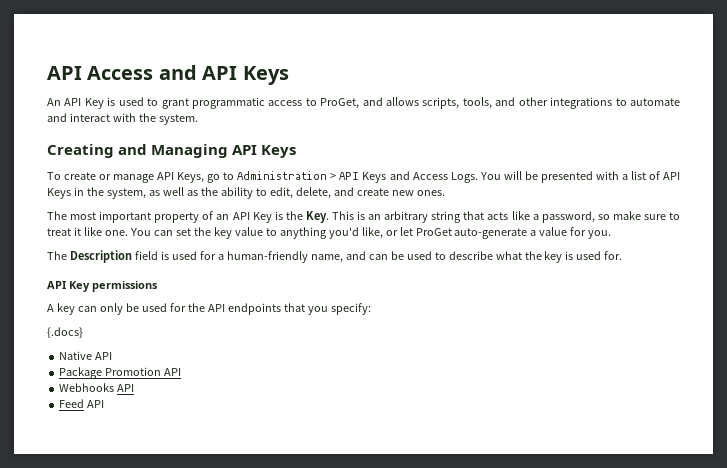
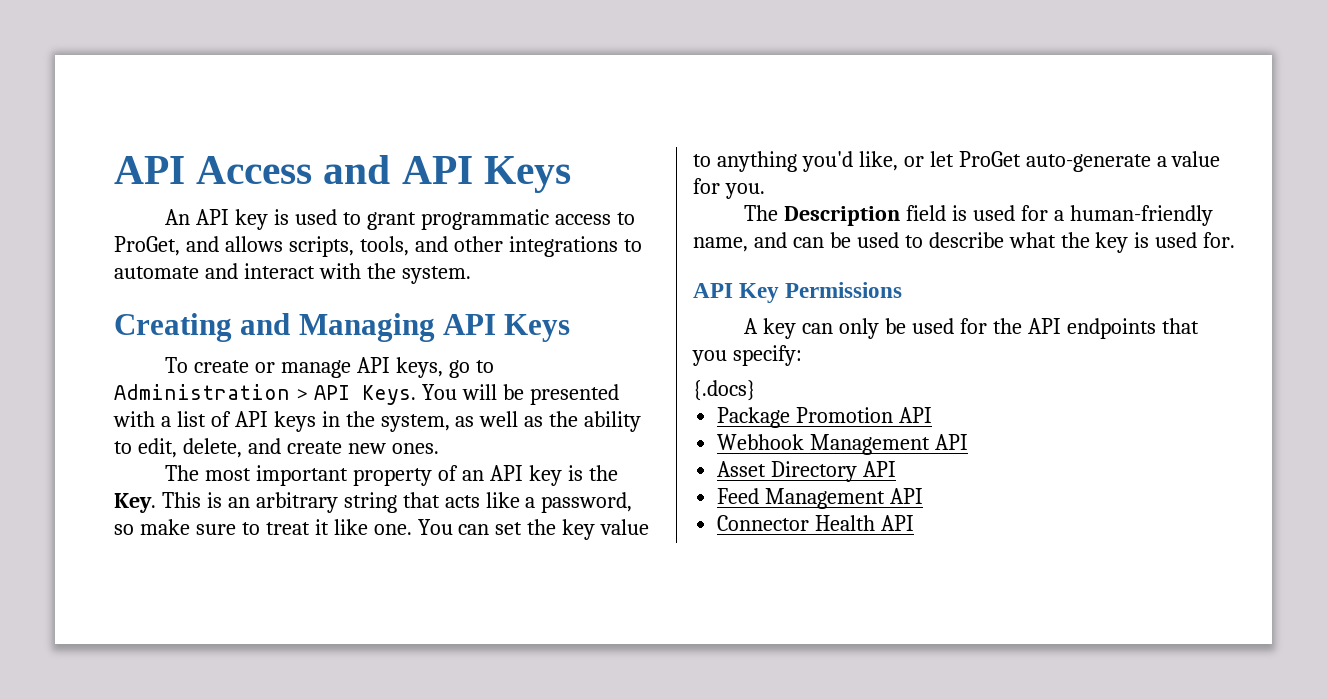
[84,98,104,109] Key -> [235,209,269,230] key
[177,172,205,183] Keys, -> [395,357,443,378] keys,
[362,171,478,183] Keys and Access Logs. -> [361,385,416,405] Keys.
[47,188,71,199] Keys -> [273,411,316,432] keys
[252,212,272,223] Key -> [528,465,562,486] key
[92,281,158,292] permissions -> [785,282,903,298] Permissions
[59,351,113,360] // Native API -> (756, 390) none
[59,383,115,392] Webhooks -> [717,434,969,455] [717,461,858,482] Webhook Management API // Asset Directory
[87,400,105,408] API -> [765,488,924,509] [717,515,915,531] Management API // Connector Health API

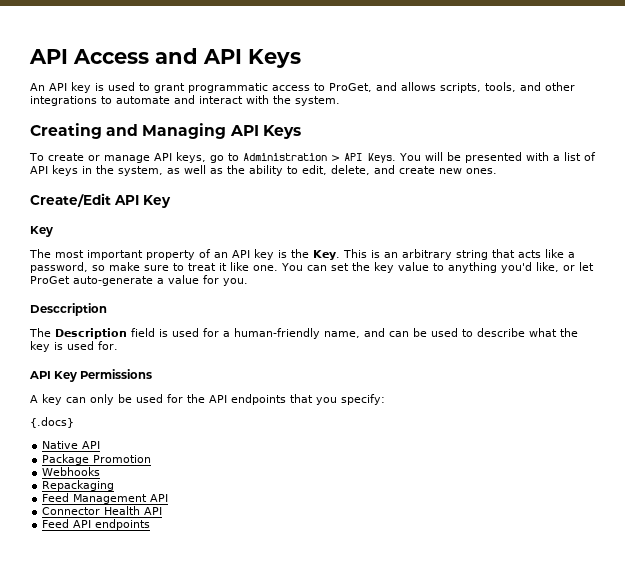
(439, 448) none -> [30,193,171,208] [30,226,53,237] // Create/Edit API Key // Key
(765, 191) none -> [30,303,107,316] // Desccription
(756, 390) none -> [42,441,101,449] // Native API
[899,407,933,423] [717,434,969,455] [717,461,897,482] API // Webhook Management API // Asset Directory API -> [42,467,101,476] [42,480,115,491] // Webhooks // Repackaging
(915, 523) none -> [42,519,151,530] // Feed API endpoints

